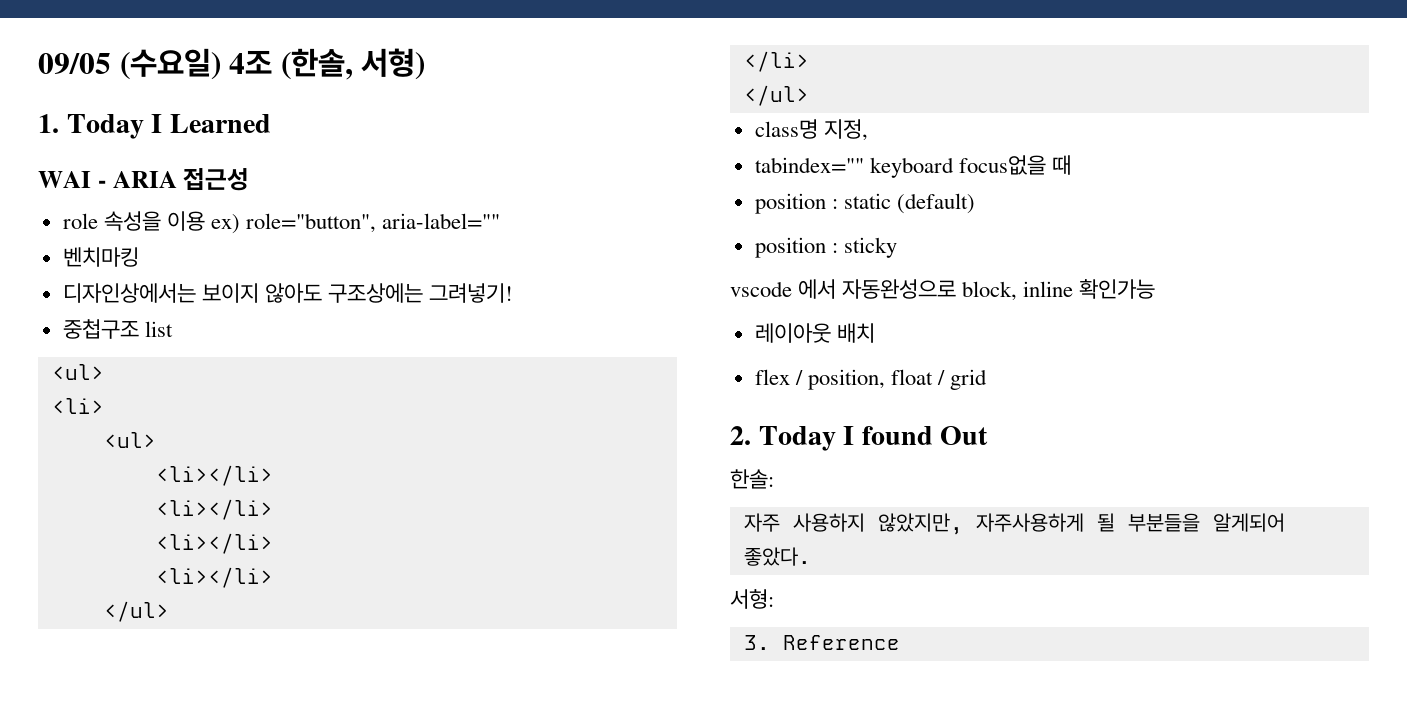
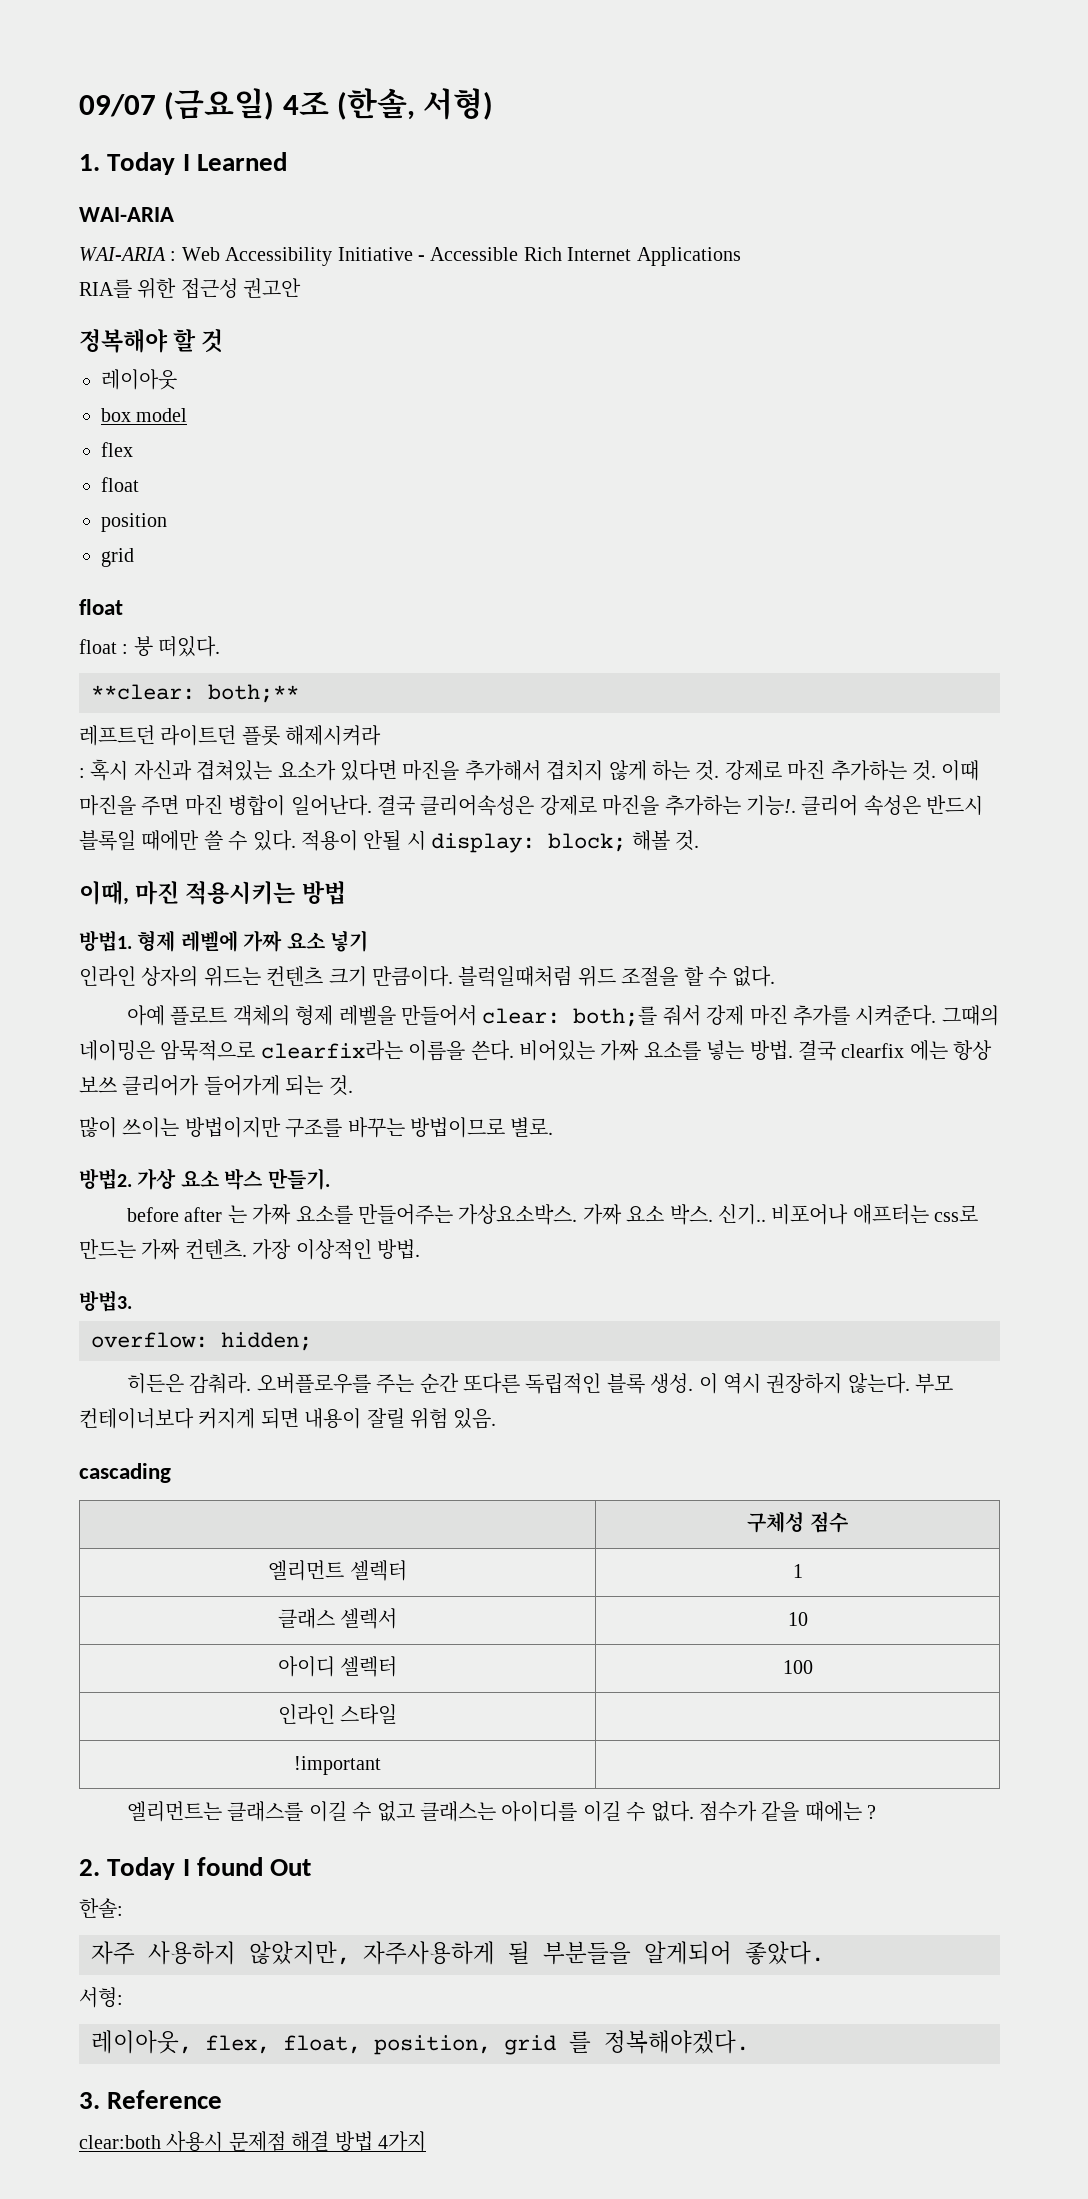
[38,48,221,80] 09/05 (수요일) -> [79,88,275,120] 09/07 (금요일)
[38,168,250,191] [62,211,501,234] [62,247,139,267] [62,283,514,303] [62,319,173,339] [51,364,104,380] [51,398,104,414] [103,432,156,448] [155,465,273,486] [155,499,273,520] [155,533,273,554] [155,567,273,588] [103,601,169,622] [743,51,809,72] [743,85,809,106] [754,119,868,141] [754,155,1071,178] [754,193,975,214] [754,237,897,258] [730,279,1156,301] [754,323,875,343] [754,369,988,390] WAI - ARIA 접근성 // role 속성을 이용 ex) role="button", aria-label="" // 벤치마킹 // 디자인상에서는 보이지 않아도 구조상에는 그려넣기! // 중첩구조 list // <ul> // <li> // <ul> // <li></li> // <li></li> // <li></li> // <li></li> // </ul> // </li> // </ul> // class명 지정, // tabindex="" keyboard focus없을 때 // position : static (default) // position : sticky // vscode 에서 자동완성으로 block, inline 확인가능 // 레이아웃 배치 // flex / position, float / grid -> [79,207,174,222] [79,247,741,266] [79,278,302,299] [79,329,224,353] [101,369,177,390] [101,408,188,422] [101,442,133,457] [101,477,139,492] [101,513,167,532] [101,548,134,567] [79,599,123,615] [79,636,221,657] [91,684,299,703] [79,725,382,746] [79,759,980,781] [79,795,984,816] [79,830,699,853] [79,881,346,905] [79,930,368,952] [79,966,776,987] [127,1005,999,1027] [79,1039,993,1061] [79,1075,353,1096] [79,1117,554,1138] [79,1168,330,1190] [127,1204,979,1225] [79,1239,420,1260] [79,1290,132,1312] [91,1332,312,1351] [127,1373,954,1394] [79,1408,497,1429] [79,1463,171,1483] [747,1511,848,1533] [268,1560,407,1581] [792,1564,803,1578] [277,1608,398,1629] [787,1612,808,1626] [277,1656,398,1677] [782,1660,813,1674] [277,1704,398,1725] [294,1756,381,1775] [127,1801,877,1822] WAI-ARIA // WAI-ARIA : Web Accessibility Initiative - Accessible Rich Internet Applications // RIA를 위한 접근성 권고안 // 정복해야 할 것 // 레이아웃 // box model // flex // float // position // grid // float // float : 붕 떠있다. // **clear: both;** // 레프트던 라이트던 플롯 해제시켜라 // : 혹시 자신과 겹쳐있는 요소가 있다면 마진을 추가해서 겹치지 않게 하는 것. 강제로 마진 추가하는 것. 이때 마진을 주면 마진 병합이 일어난다. 결국 클리어속성은 강제로 마진을 추가하는 기능!. 클리어 속성은 반드시 블록일 때에만 쓸 수 있다. 적용이 안될 시 display: block; 해볼 것. // 이때, 마진 적용시키는 방법 // 방법1. 형제 레벨에 가짜 요소 넣기 // 인라인 상자의 위드는 컨텐츠 크기 만큼이다. 블럭일때처럼 위드 조절을 할 수 없다. // 아예 플로트 객체의 형제 레벨을 만들어서 clear: both;를 줘서 강제 마진 추가를 시켜준다. 그때의 네이밍은 암묵적으로 clearfix라는 이름을 쓴다. 비어있는 가짜 요소를 넣는 방법. 결국 clearfix 에는 항상 보쓰 클리어가 들어가게 되는 것. // 많이 쓰이는 방법이지만 구조를 바꾸는 방법이므로 별로. // 방법2. 가상 요소 박스 만들기. // before after 는 가짜 요소를 만들어주는 가상요소박스. 가짜 요소 박스. 신기.. 비포어나 애프터는 css로 만드는 가짜 컨텐츠. 가장 이상적인 방법. // 방법3. // overflow: hidden; // 히든은 감춰라. 오버플로우를 주는 순간 또다른 독립적인 블록 생성. 이 역시 권장하지 않는다. 부모 컨테이너보다 커지게 되면 내용이 잘릴 위험 있음. // cascading // | 구체성 점수 // 엘리먼트 셀렉터 | 1 // 클래스 셀렉서 | 10 // 아이디 셀렉터 | 100 // 인라인 스타일 | // !important | // 엘리먼트는 클래스를 이길 수 없고 클래스는 아이디를 이길 수 없다. 점수가 같을 때에는 ?
[743,635,900,650] 3. Reference -> [91,2030,749,2055] [79,2090,223,2109] [79,2131,426,2152] 레이아웃, flex, float, position, grid 를 정복해야겠다. // 3. Reference // clear:both 사용시 문제점 해결 방법 4가지

